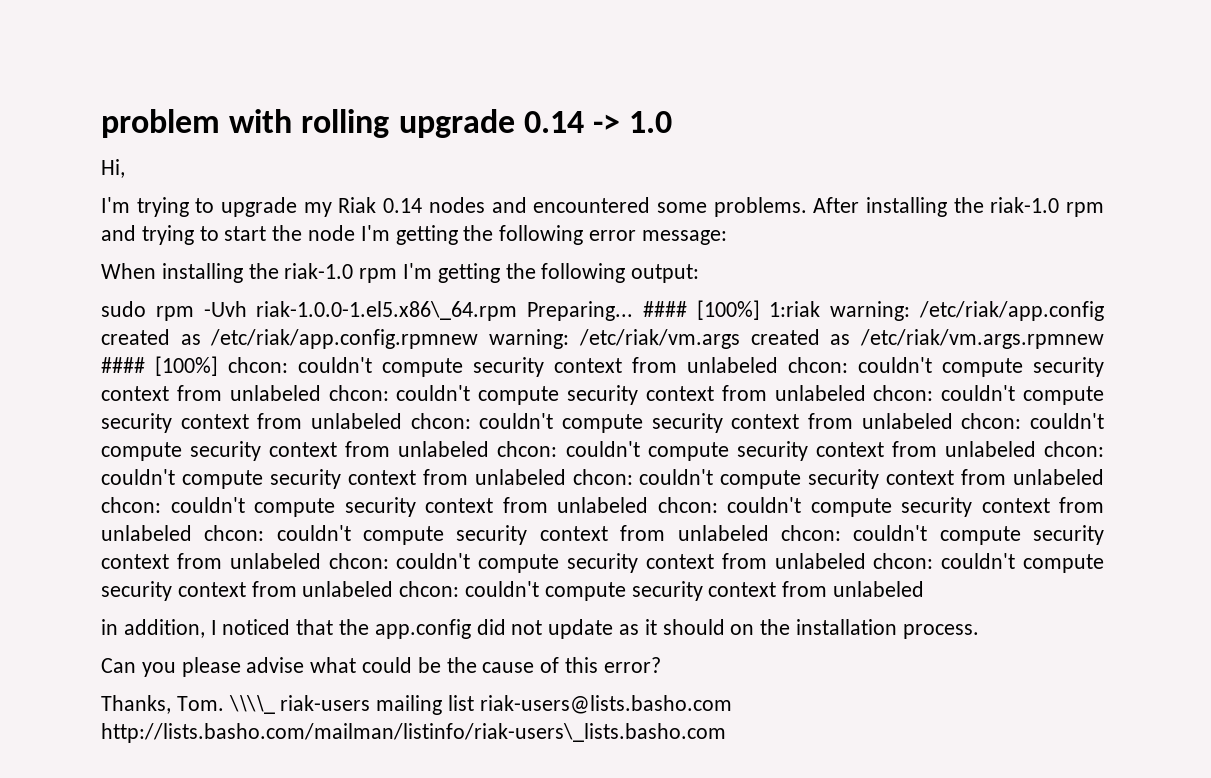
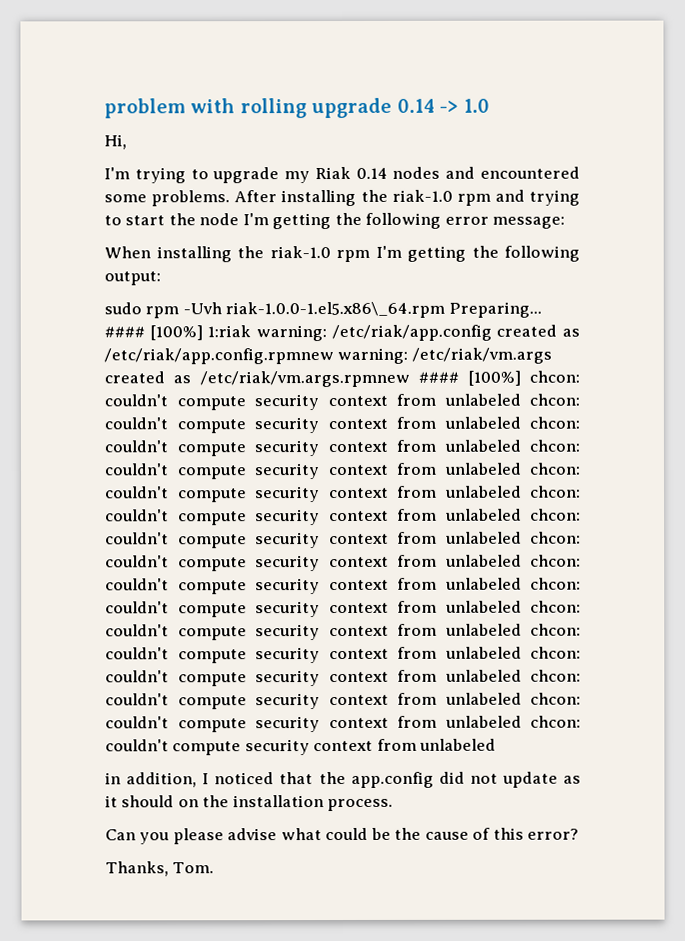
[228,695,732,715] [101,723,726,743] \\\\_ riak-users mailing list riak-users@lists.basho.com http://lists.basho.com/mailman/listinfo/riak-users\_lists.basho.com -> (215, 868) none

